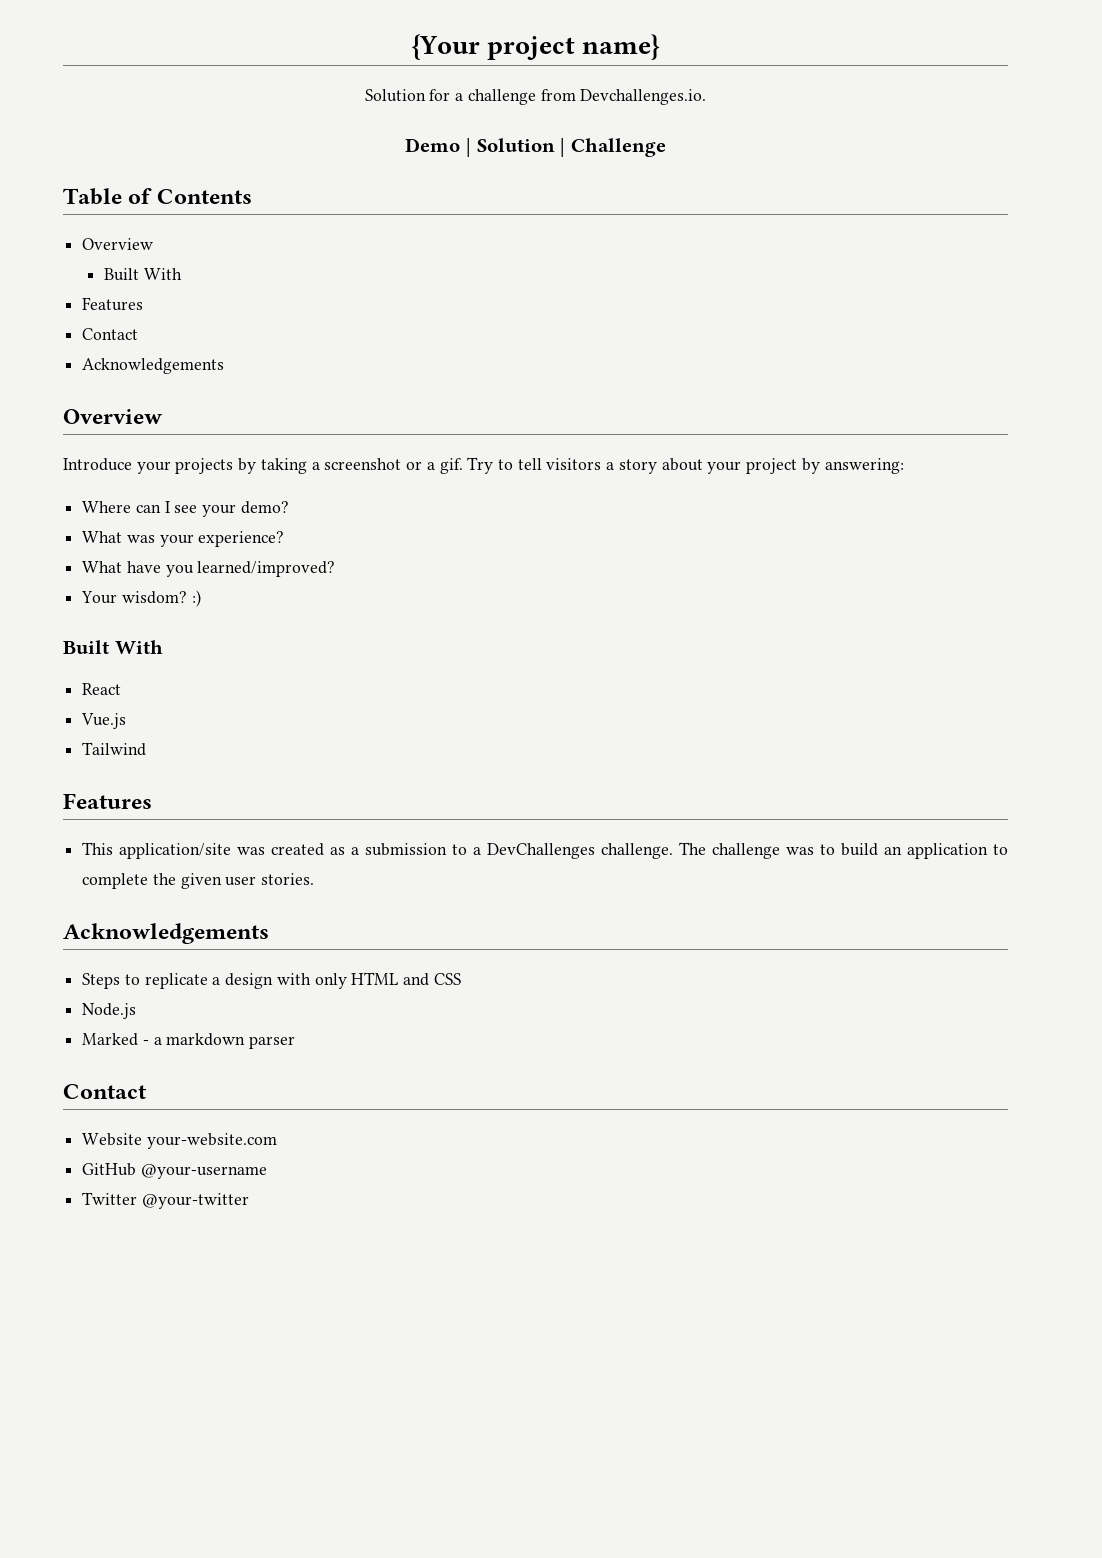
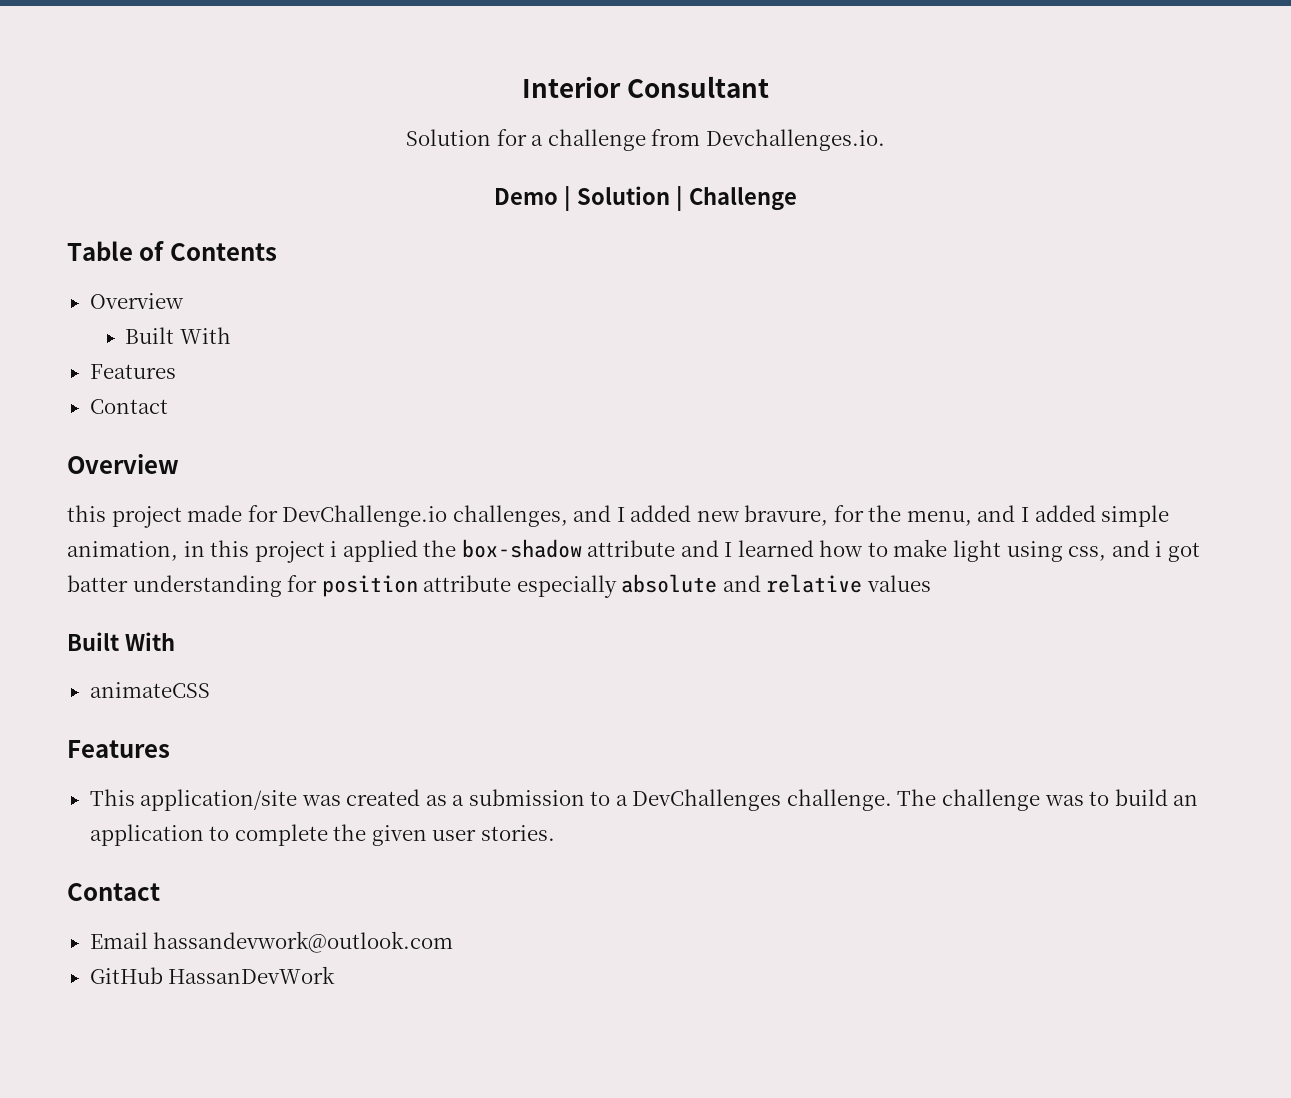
[411,34,661,60] {Your project name} -> [521,76,770,98] Interior Consultant
[82,358,225,374] [63,409,163,424] [63,457,904,474] [82,501,289,517] [82,531,285,547] [82,561,336,577] [81,590,201,607] [63,640,163,654] [82,683,122,695] [81,713,127,729] [82,742,147,756] // Acknowledgements // Overview // Introduce your projects by taking a screenshot or a gif. Try to tell visitors a story about your project by answering: // Where can I see your demo? // What was your experience? // What have you learned/improved? // Your wisdom? :) // Built With // React // Vue.js // Tailwind -> [67,454,179,474] [67,505,1170,528] [67,539,1200,563] [67,574,931,598] [67,632,175,651] [89,682,210,698] // Overview // this project made for DevChallenge.io challenges, and I added new bravure, for the menu, and I added simple animation, in this project i applied the box-shadow attribute and I learned how to make light using css, and i got batter understanding for position attribute especially absolute and relative values // Built With // animateCSS
[63,923,269,944] [82,972,461,989] [82,1003,137,1019] [82,1033,296,1049] [63,1084,147,1099] [82,1133,277,1149] // Acknowledgements // Steps to replicate a design with only HTML and CSS // Node.js // Marked - a markdown parser // Contact // Website your-website.com -> [67,883,160,901] [89,931,454,953] // Contact // Email hassandevwork@outlook.com
[140,1164,267,1179] [82,1192,249,1209] @your-username // Twitter @your-twitter -> [168,966,336,984] HassanDevWork

